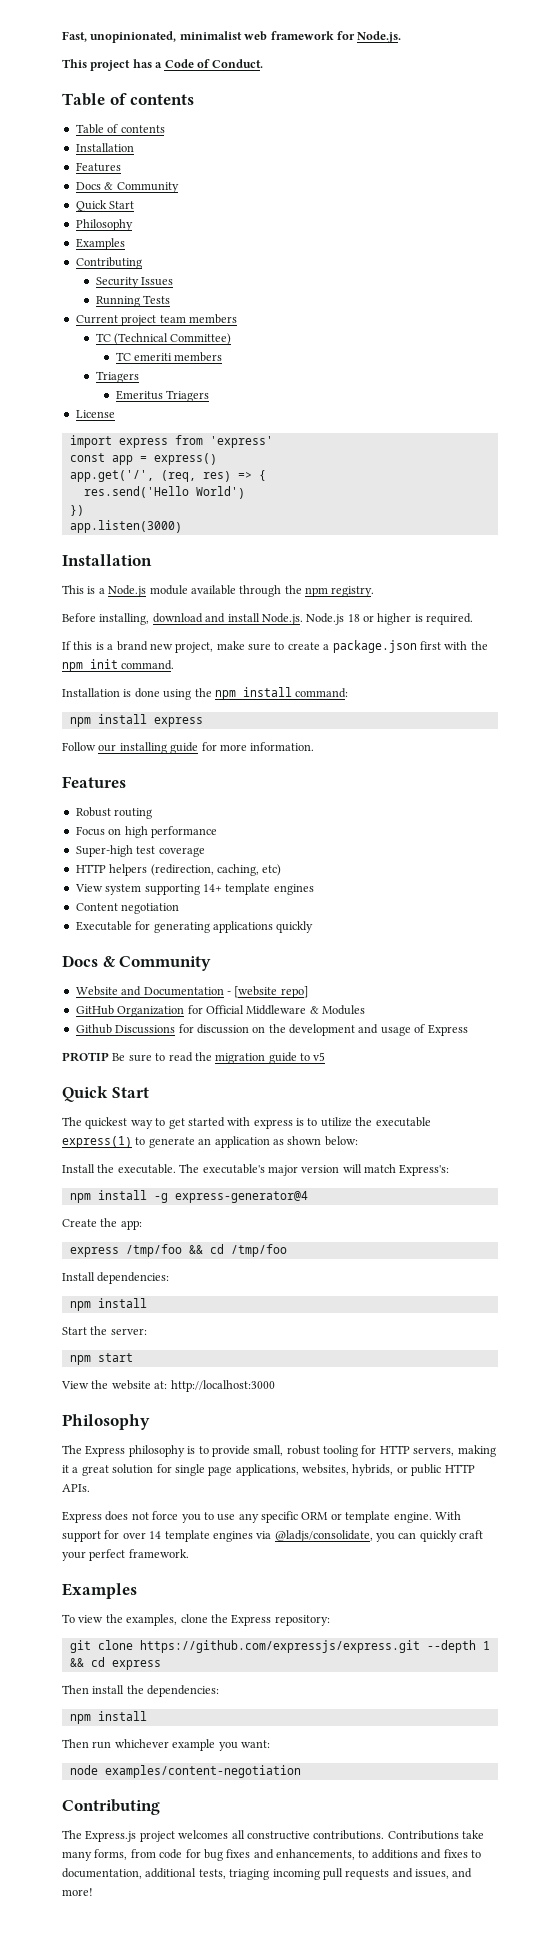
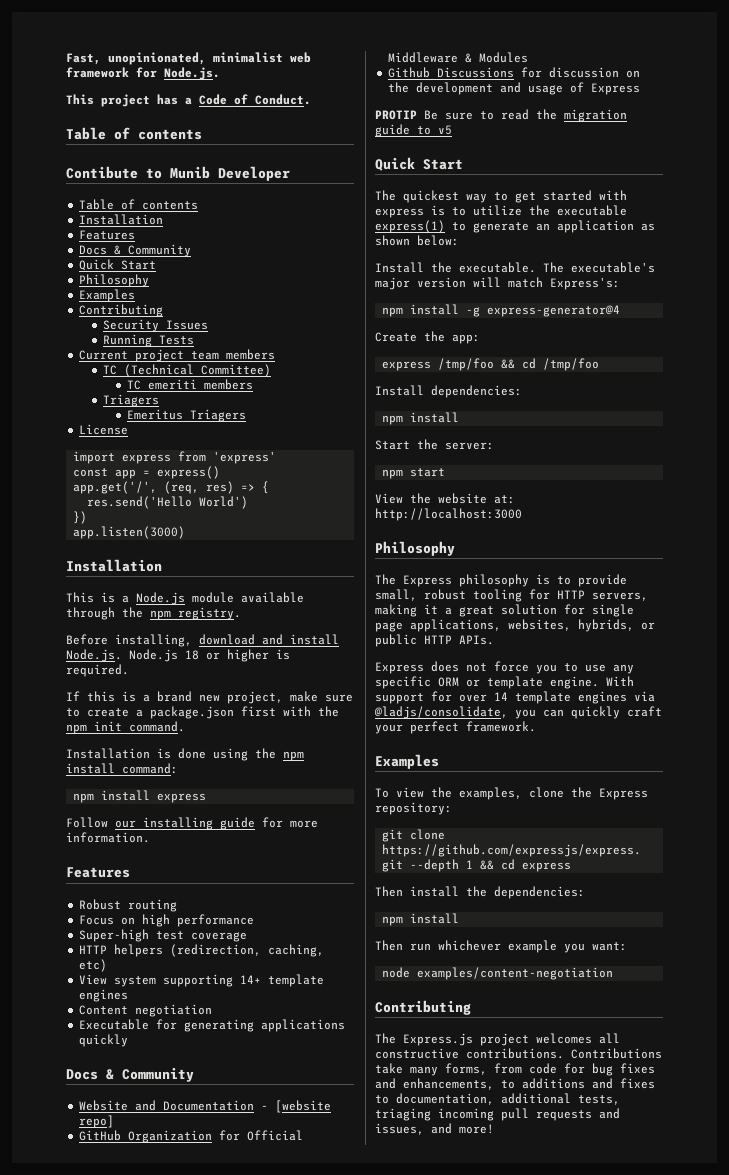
(195, 99) none -> [66,166,290,181] // Contibute to Munib Developer

